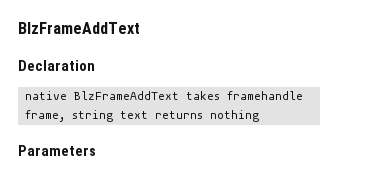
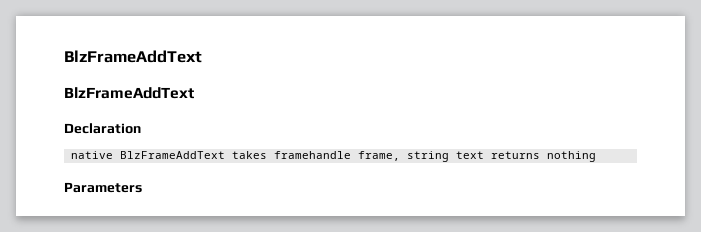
[18,22,140,34] BlzFrameAddText -> [64,50,202,63] [64,87,194,99] BlzFrameAddText // BlzFrameAddText

